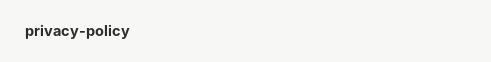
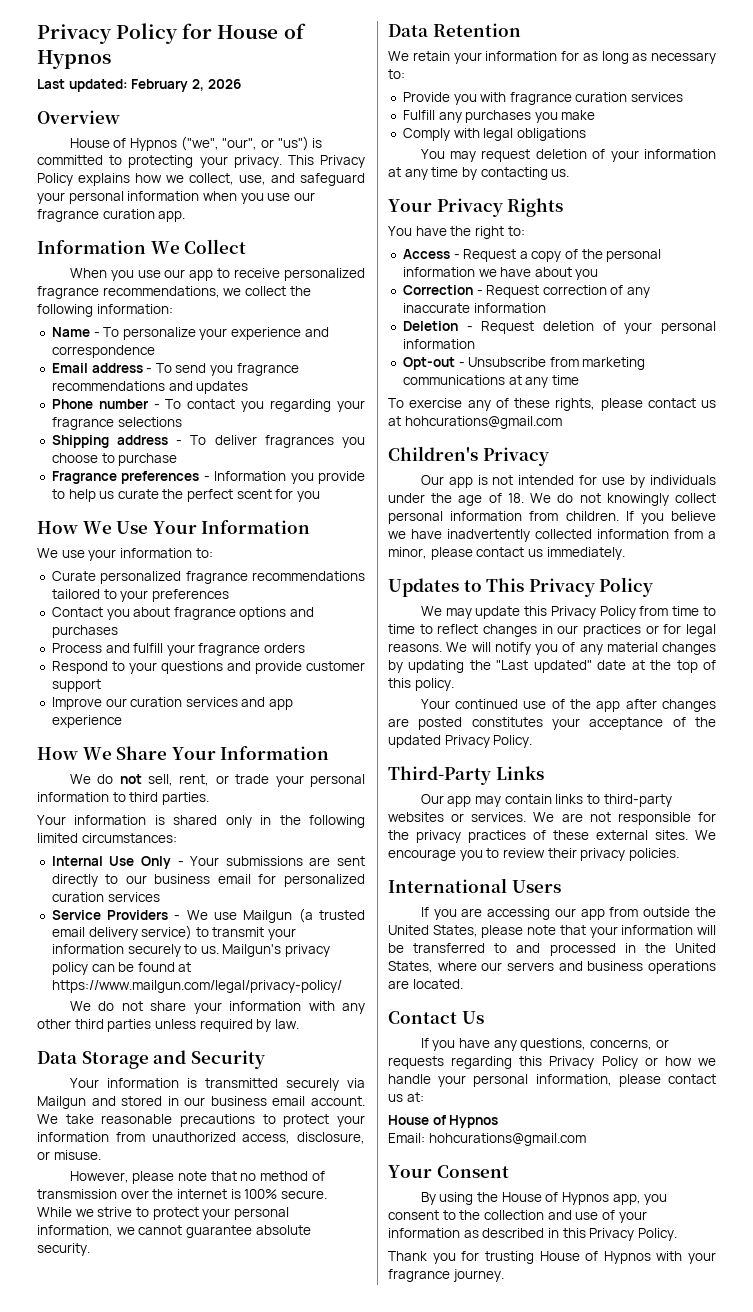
[25,24,130,39] privacy-policy -> [37,23,306,44] [37,50,111,69] [37,79,241,92] [37,110,120,124] [69,136,323,151] [37,155,365,168] [37,173,365,186] [37,191,315,204] [37,209,186,222] [37,239,247,254] [69,268,365,281] [37,286,311,299] [37,304,173,317] [51,327,329,340] [51,345,155,358] [51,363,299,376] [51,381,249,394] [51,399,366,412] [51,417,182,430] [51,435,365,448] [51,453,178,466] [51,471,365,484] [51,489,321,502] [37,520,311,534] [37,548,213,561] [51,571,365,584] [51,589,229,602] [51,607,315,620] [51,625,118,638] [51,643,306,656] [51,661,365,674] [51,679,101,692] [51,697,294,710] [51,715,122,728] [37,746,330,760] [69,774,365,787] [37,792,209,805] [37,815,366,828] [37,833,177,843] [51,856,366,869] [51,874,365,887] [51,892,160,902] [51,908,365,923] [51,925,297,940] [51,944,331,957] [51,962,192,975] [51,980,342,993] [69,1001,365,1014] [37,1019,299,1032] [37,1050,265,1069] [69,1078,365,1091] [37,1096,365,1109] [37,1114,365,1127] [37,1132,365,1144] [37,1150,101,1160] [69,1171,325,1184] [37,1189,327,1199] [37,1207,289,1220] [37,1225,311,1238] [37,1243,90,1256] [388,23,521,37] [388,51,716,64] [388,69,405,79] [402,92,684,105] [402,110,596,123] [402,128,586,141] [420,149,716,162] [388,167,570,180] [388,198,564,217] [388,226,525,239] [402,249,662,262] [402,267,599,280] [402,285,651,298] [402,303,546,313] [402,321,716,334] [402,339,475,349] [402,357,646,370] [402,375,579,388] [388,398,716,411] [388,416,562,429] [388,446,549,466] [420,475,716,488] [388,493,716,506] [388,511,716,524] [388,529,716,542] [388,547,625,560] [388,577,654,597] [420,606,716,619] [388,624,716,637] [388,642,716,655] [388,660,716,673] [388,678,454,691] [420,699,716,712] [388,717,716,730] [388,735,533,748] [388,766,544,785] [420,794,672,807] [388,812,716,825] [388,830,716,843] [388,848,679,861] [388,878,561,893] [420,907,716,920] [388,925,716,938] [388,943,716,956] [388,961,716,974] [388,979,463,989] [388,1011,484,1024] [420,1038,669,1051] [388,1056,716,1069] [388,1074,716,1087] [388,1092,424,1102] [388,1115,499,1128] [388,1133,586,1146] [388,1165,509,1178] [420,1192,668,1205] [388,1210,647,1223] [388,1228,677,1241] [388,1251,716,1264] [388,1269,504,1282] Privacy Policy for House of Hypnos // Last updated: February 2, 2026 // Overview // House of Hypnos ("we", "our", or "us") is committed to protecting your privacy. This Privacy Policy explains how we collect, use, and safeguard your personal information when you use our fragrance curation app. // Information We Collect // When you use our app to receive personalized fragrance recommendations, we collect the following information: // Name - To personalize your experience and correspondence // Email address - To send you fragrance recommendations and updates // Phone number - To contact you regarding your fragrance selections // Shipping address - To deliver fragrances you choose to purchase // Fragrance preferences - Information you provide to help us curate the perfect scent for you // How We Use Your Information // We use your information to: // Curate personalized fragrance recommendations tailored to your preferences // Contact you about fragrance options and purchases // Process and fulfill your fragrance orders // Respond to your questions and provide customer support // Improve our curation services and app experience // How We Share Your Information // We do not sell, rent, or trade your personal information to third parties. // Your information is shared only in the following limited circumstances: // Internal Use Only - Your submissions are sent directly to our business email for personalized curation services // Service Providers - We use Mailgun (a trusted email delivery service) to transmit your information securely to us. Mailgun's privacy policy can be found at https://www.mailgun.com/legal/privacy-policy/ // We do not share your information with any other third parties unless required by law. // Data Storage and Security // Your information is transmitted securely via Mailgun and stored in our business email account. We take reasonable precautions to protect your information from unauthorized access, disclosure, or misuse. // However, please note that no method of transmission over the internet is 100% secure. While we strive to protect your personal information, we cannot guarantee absolute security. // Data Retention // We retain your information for as long as necessary to: // Provide you with fragrance curation services // Fulfill any purchases you make // Comply with legal obligations // You may request deletion of your information at any time by contacting us. // Your Privacy Rights // You have the right to: // Access - Request a copy of the personal information we have about you // Correction - Request correction of any inaccurate information // Deletion - Request deletion of your personal information // Opt-out - Unsubscribe from marketing communications at any time // To exercise any of these rights, please contact us at hohcurations@gmail.com // Children's Privacy // Our app is not intended for use by individuals under the age of 18. We do not knowingly collect personal information from children. If you believe we have inadvertently collected information from a minor, please contact us immediately. // Updates to This Privacy Policy // We may update this Privacy Policy from time to time to reflect changes in our practices or for legal reasons. We will notify you of any material changes by updating the "Last updated" date at the top of this policy. // Your continued use of the app after changes are posted constitutes your acceptance of the updated Privacy Policy. // Third-Party Links // Our app may contain links to third-party websites or services. We are not responsible for the privacy practices of these external sites. We encourage you to review their privacy policies. // International Users // If you are accessing our app from outside the United States, please note that your information will be transferred to and processed in the United States, where our servers and business operations are located. // Contact Us // If you have any questions, concerns, or requests regarding this Privacy Policy or how we handle your personal information, please contact us at: // House of Hypnos // Email: hohcurations@gmail.com // Your Consent // By using the House of Hypnos app, you consent to the collection and use of your information as described in this Privacy Policy. // Thank you for trusting House of Hypnos with your fragrance journey.

